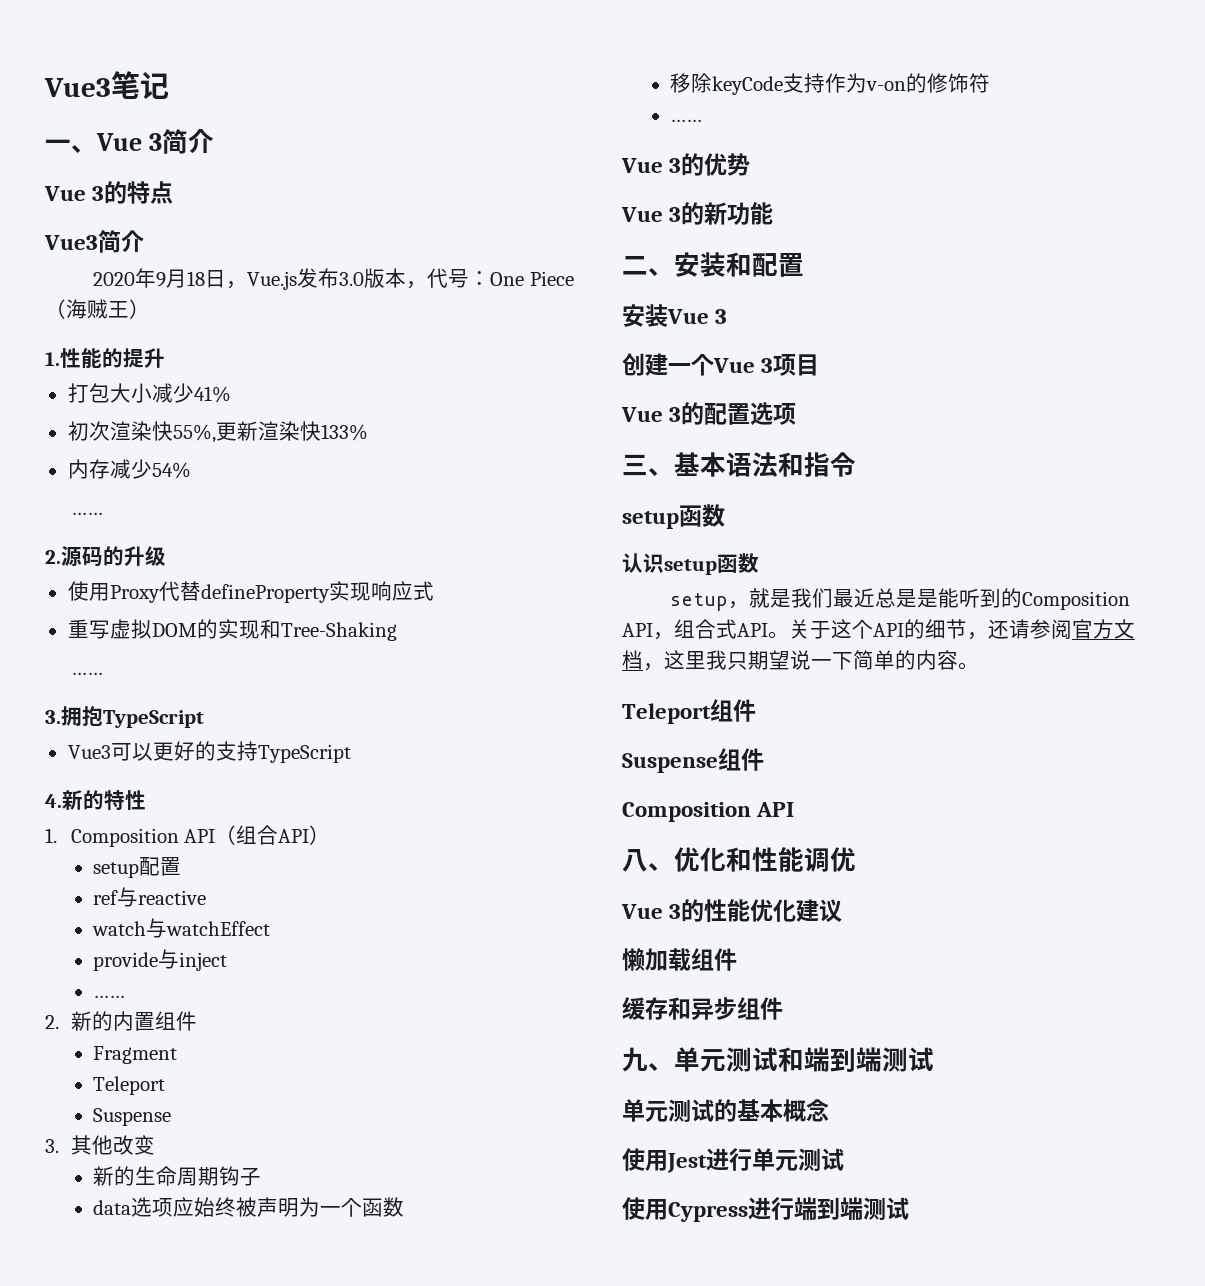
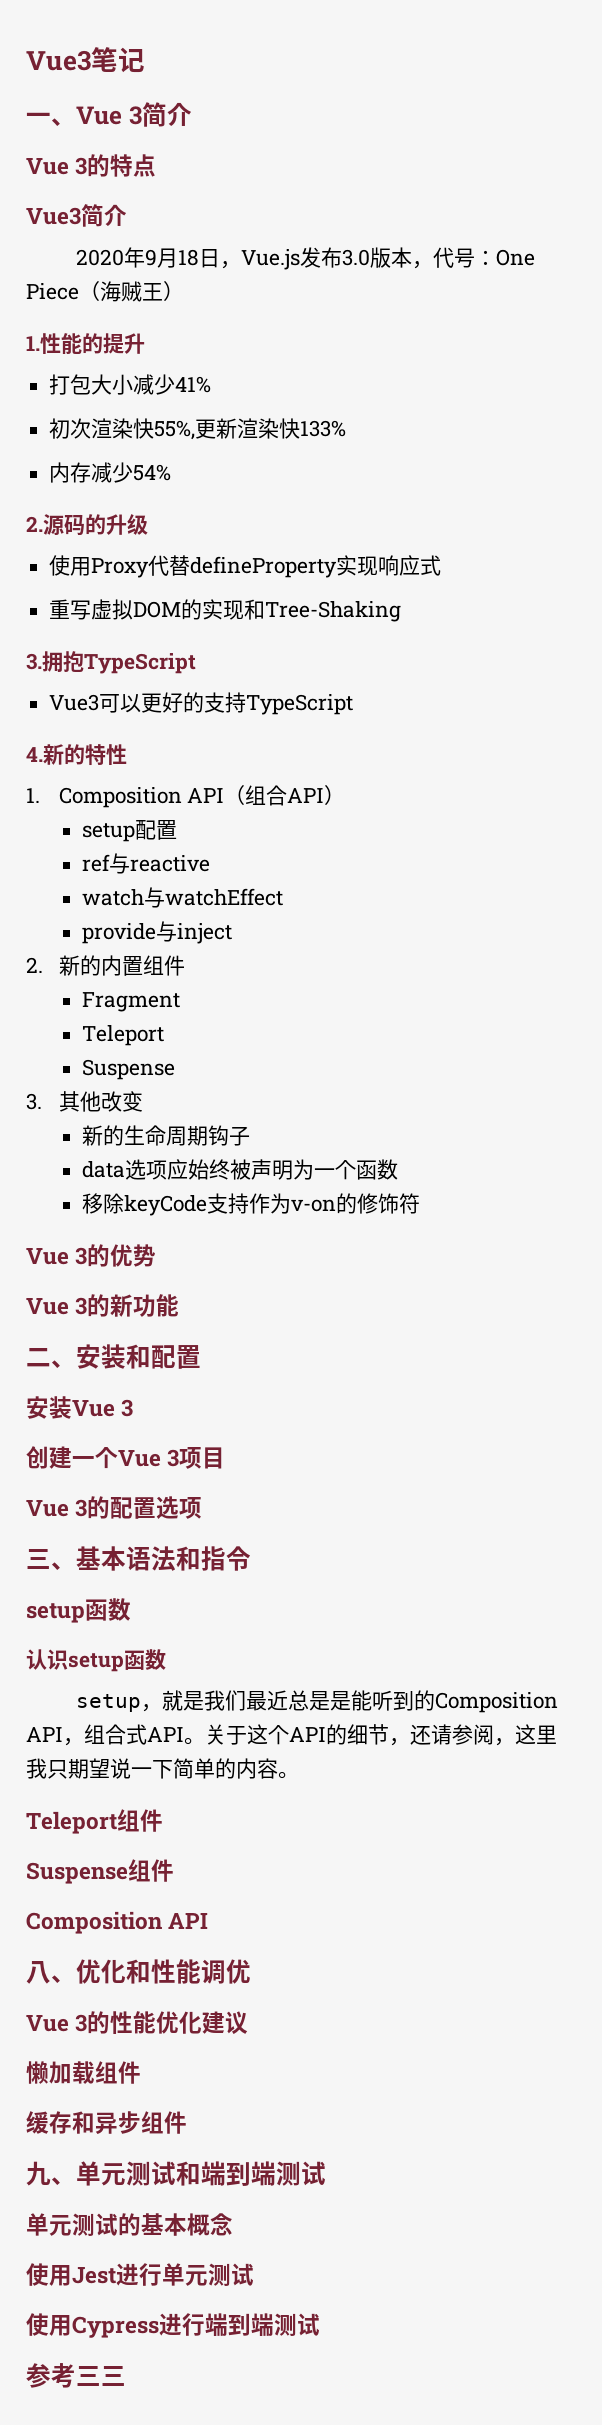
[70,512,103,515] // …… -> (172, 472) none
[70,672,103,675] // …… -> (402, 611) none
[93,995,126,998] // …… -> (232, 933) none
[670,119,703,122] // …… -> (420, 1203) none
[1072,619,1135,639] [622,650,643,670] 官方文档 -> (494, 1734) none
(909, 1208) none -> [26,2363,126,2388] // 参考三三

